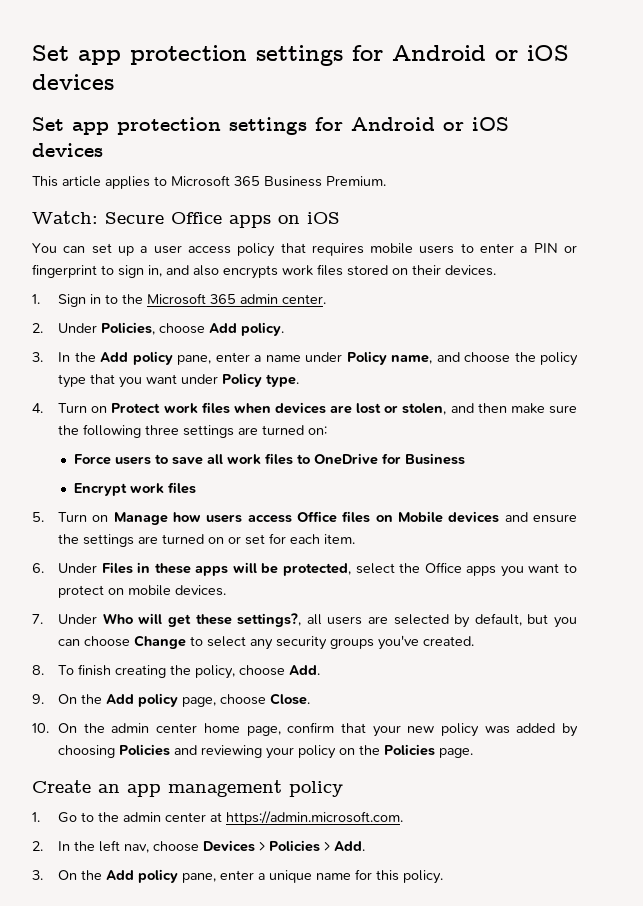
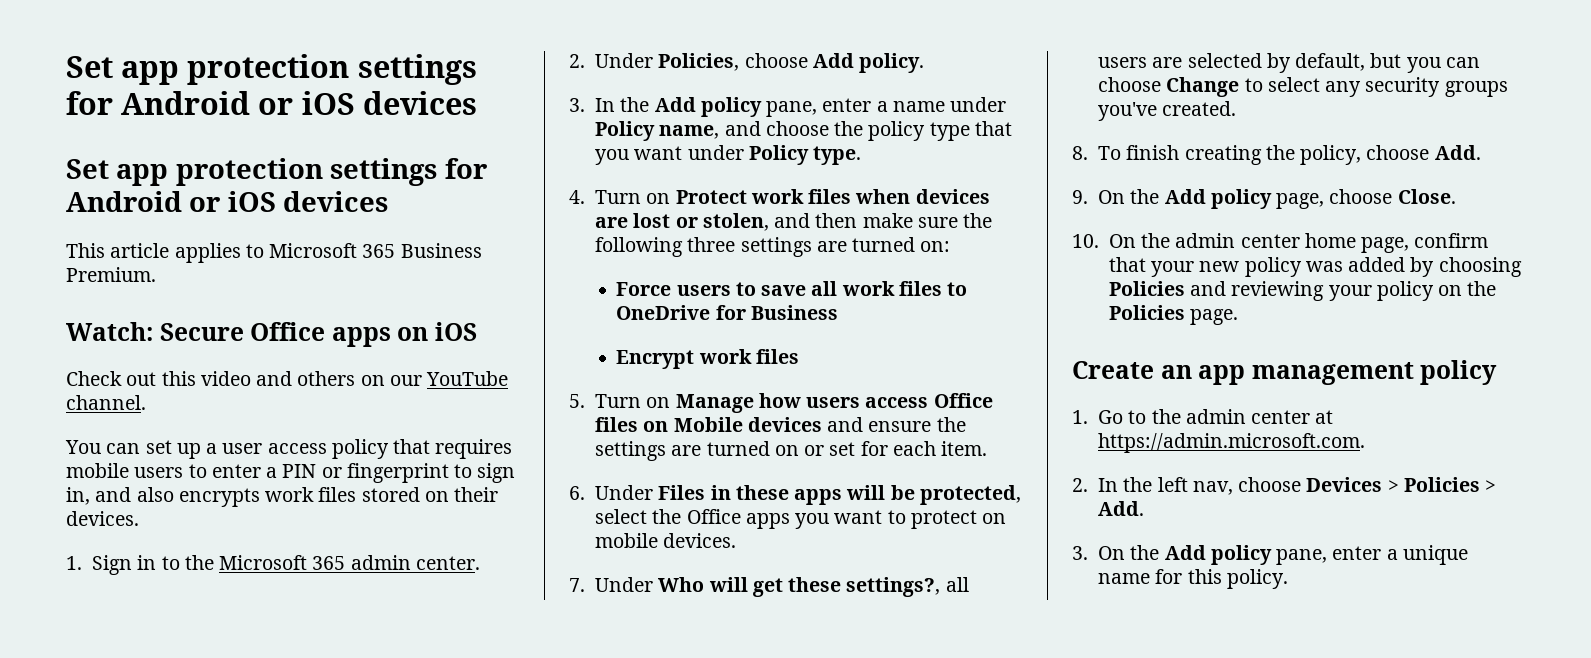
(340, 218) none -> [66,371,509,386] [66,395,146,410] // Check out this video and others on our YouTube channel.

